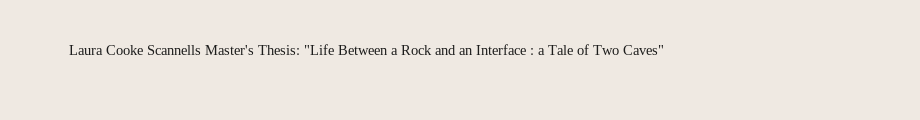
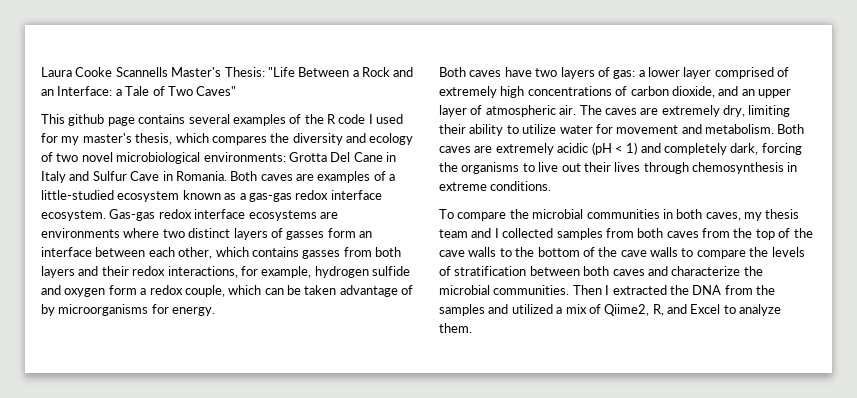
[476,44,534,55] Interface : -> [57,86,113,96] Interface:
(664, 50) none -> [41,114,404,126] [41,133,414,145] [41,152,396,164] [41,171,396,183] [41,190,382,202] [41,209,338,221] [41,228,372,240] [41,247,401,259] [41,266,410,278] [41,285,414,297] [41,304,216,316] [439,67,790,79] [439,86,791,98] [439,105,791,117] [439,124,805,136] [439,142,802,155] [439,162,798,174] [439,181,552,191] [439,209,800,221] [439,228,813,240] [439,247,805,259] [439,266,763,276] [439,285,775,295] [439,304,782,316] [439,323,472,333] // This github page contains several examples of the R code I used for my master's thesis, which compares the diversity and ecology of two novel microbiological environments: Grotta Del Cane in Italy and Sulfur Cave in Romania. Both caves are examples of a little-studied ecosystem known as a gas-gas redox interface ecosystem. Gas-gas redox interface ecosystems are environments where two distinct layers of gasses form an interface between each other, which contains gasses from both layers and their redox interactions, for example, hydrogen sulfide and oxygen form a redox couple, which can be taken advantage of by microorganisms for energy. // Both caves have two layers of gas: a lower layer comprised of extremely high concentrations of carbon dioxide, and an upper layer of atmospheric air. The caves are extremely dry, limiting their ability to utilize water for movement and metabolism. Both caves are extremely acidic (pH < 1) and completely dark, forcing the organisms to live out their lives through chemosynthesis in extreme conditions. // To compare the microbial communities in both caves, my thesis team and I collected samples from both caves from the top of the cave walls to the bottom of the cave walls to compare the levels of stratification between both caves and characterize the microbial communities. Then I extracted the DNA from the samples and utilized a mix of Qiime2, R, and Excel to analyze them.

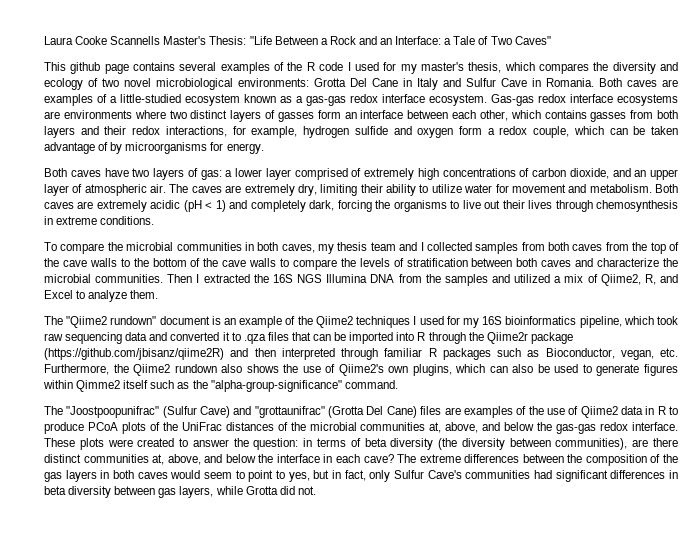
(689, 290) none -> [272,274,368,283] 16S NGS Illumina
(472, 328) none -> [44,316,679,328] [44,332,573,344] [44,348,678,360] [44,364,678,376] [43,380,398,392] [44,406,679,418] [44,422,679,434] [44,438,678,450] [44,454,678,466] [44,470,678,482] [44,486,316,498] // The "Qiime2 rundown" document is an example of the Qiime2 techniques I used for my 16S bioinformatics pipeline, which took raw sequencing data and converted it to .qza files that can be imported into R through the Qiime2r package (https://github.com/jbisanz/qiime2R) and then interpreted through familiar R packages such as Bioconductor, vegan, etc. Furthermore, the Qiime2 rundown also shows the use of Qiime2's own plugins, which can also be used to generate figures within Qimme2 itself such as the "alpha-group-significance" command. // The "Joostpoopunifrac" (Sulfur Cave) and "grottaunifrac" (Grotta Del Cane) files are examples of the use of Qiime2 data in R to produce PCoA plots of the UniFrac distances of the microbial communities at, above, and below the gas-gas redox interface. These plots were created to answer the question: in terms of beta diversity (the diversity between communities), are there distinct communities at, above, and below the interface in each cave? The extreme differences between the composition of the gas layers in both caves would seem to point to yes, but in fact, only Sulfur Cave's communities had significant differences in beta diversity between gas layers, while Grotta did not.

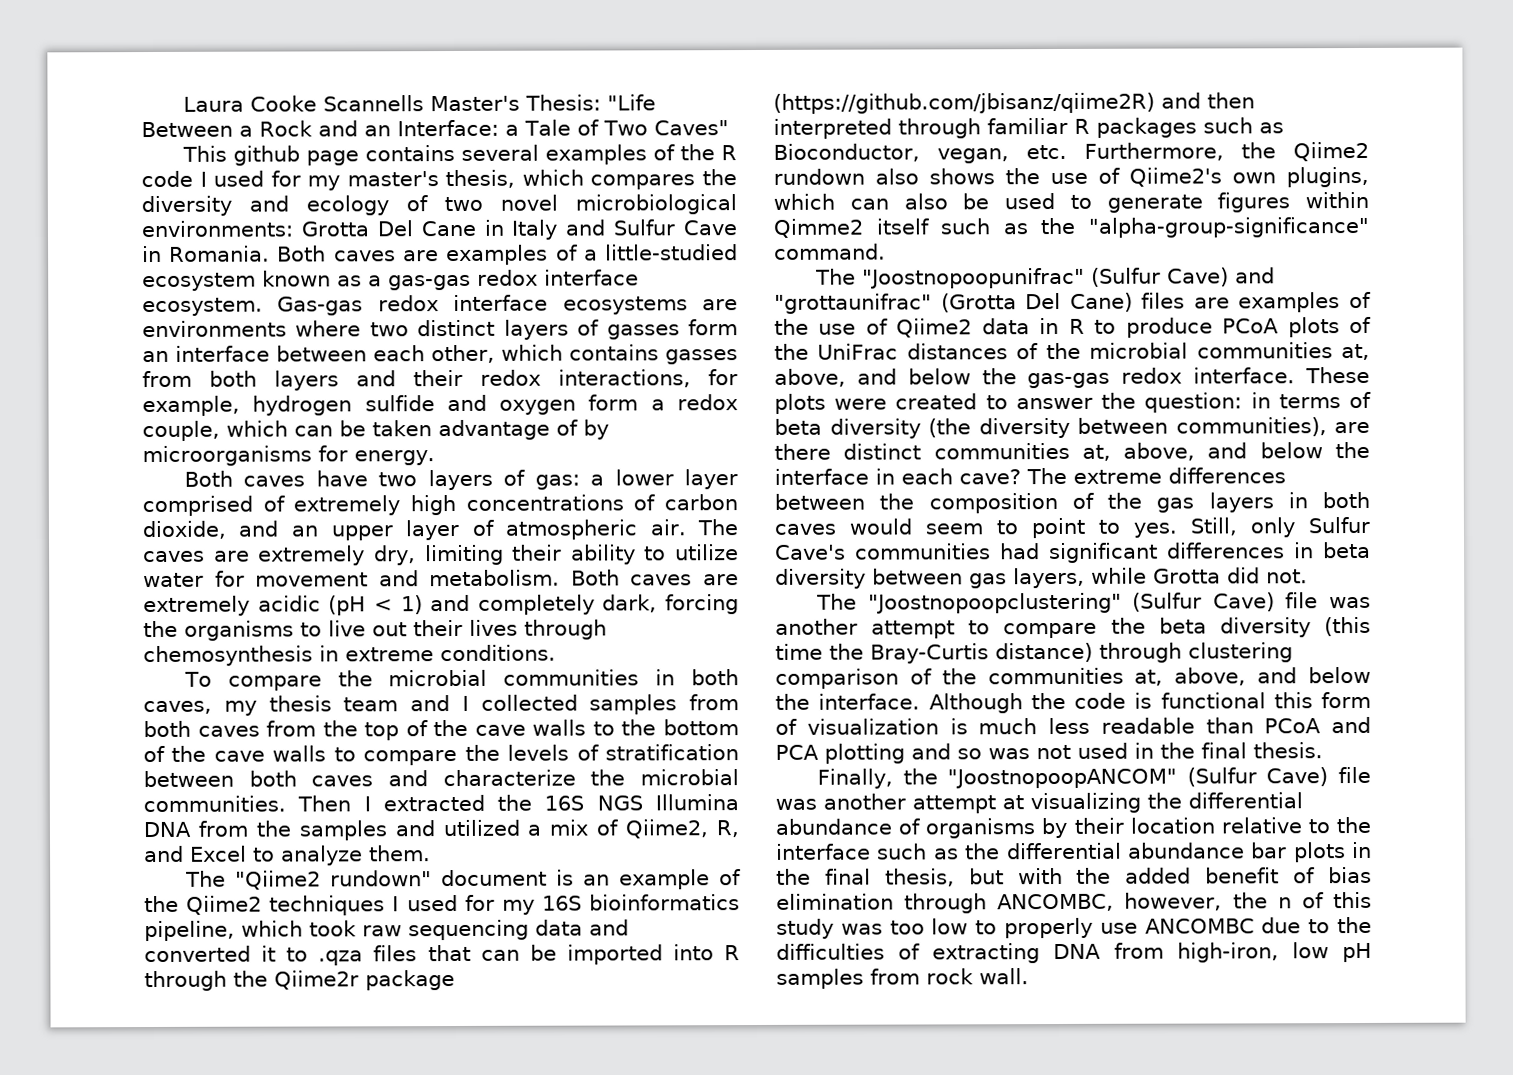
[66,406,160,418] "Joostpoopunifrac" -> [861,267,1085,289] "Joostnopoopunifrac"
[288,470,366,482] yes, but in fact, -> [1133,517,1237,538] yes. Still,
(316, 490) none -> [815,592,1371,614] [775,616,1371,639] [775,642,1293,664] [775,666,1371,689] [775,691,1371,714] [775,716,1371,735] [775,742,1323,764] [816,766,1371,789] [775,792,1303,814] [775,816,1371,839] [776,841,1372,863] [776,866,1372,887] [776,891,1372,914] [776,916,1372,939] [776,942,1372,964] [776,968,1029,989] // The "Joostnopoopclustering" (Sulfur Cave) file was another attempt to compare the beta diversity (this time the Bray-Curtis distance) through clustering comparison of the communities at, above, and below the interface. Although the code is functional this form of visualization is much less readable than PCoA and PCA plotting and so was not used in the final thesis. // Finally, the "JoostnopoopANCOM" (Sulfur Cave) file was another attempt at visualizing the differential abundance of organisms by their location relative to the interface such as the differential abundance bar plots in the final thesis, but with the added benefit of bias elimination through ANCOMBC, however, the n of this study was too low to properly use ANCOMBC due to the difficulties of extracting DNA from high-iron, low pH samples from rock wall.

